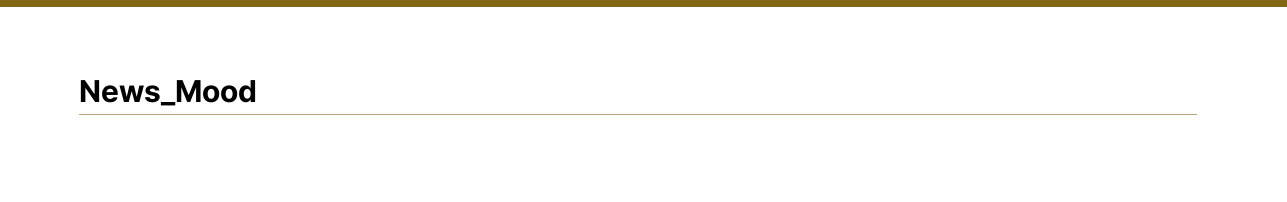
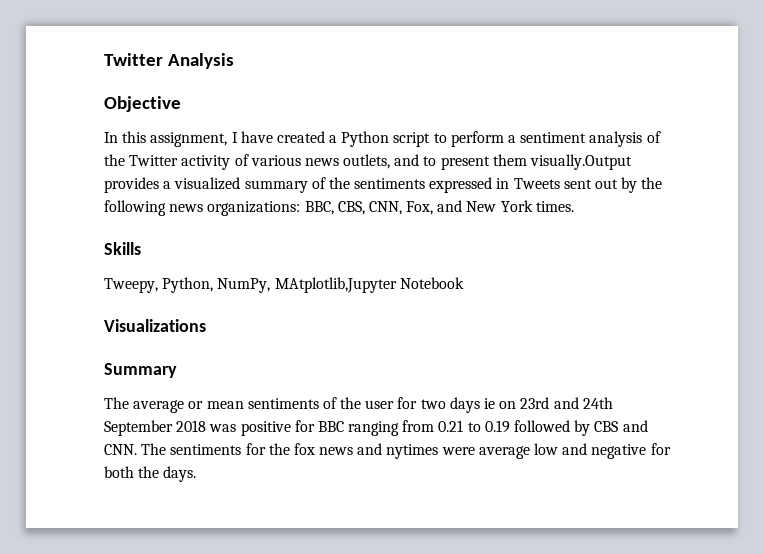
[79,80,257,106] News_Mood -> [104,53,235,69] [104,96,181,112] [104,131,661,147] [104,154,633,170] [104,177,663,193] [104,200,574,216] [104,242,141,255] [104,277,464,293] [104,319,206,332] [104,363,177,378] [104,397,613,413] [104,420,648,436] [104,443,671,459] [104,466,197,482] Twitter Analysis // Objective // In this assignment, I have created a Python script to perform a sentiment analysis of the Twitter activity of various news outlets, and to present them visually.Output provides a visualized summary of the sentiments expressed in Tweets sent out by the following news organizations: BBC, CBS, CNN, Fox, and New York times. // Skills // Tweepy, Python, NumPy, MAtplotlib,Jupyter Notebook // Visualizations // Summary // The average or mean sentiments of the user for two days ie on 23rd and 24th September 2018 was positive for BBC ranging from 0.21 to 0.19 followed by CBS and CNN. The sentiments for the fox news and nytimes were average low and negative for both the days.

